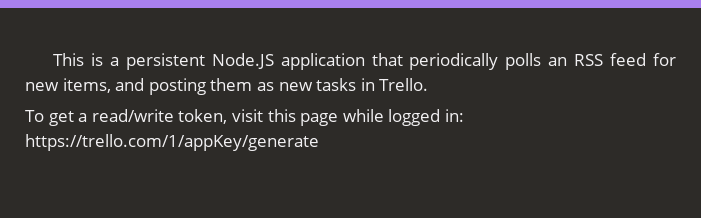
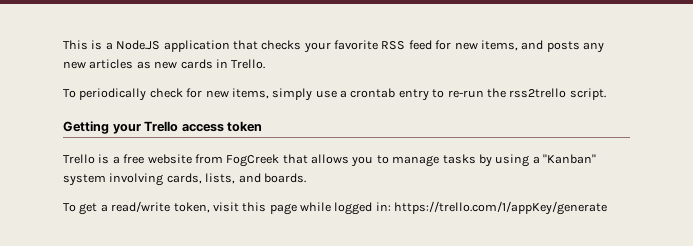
[125,53,205,70] persistent -> (113, 46) none
[409,53,568,70] periodically polls an -> [261,40,378,53] checks your favorite
[148,78,253,95] posting them -> [546,41,604,53] [63,59,134,69] posts any new articles
[316,78,357,91] tasks -> [180,59,213,69] cards
(429, 84) none -> [63,88,606,101] [63,121,263,134] [63,154,596,167] [63,173,306,186] // To periodically check for new items, simply use a crontab entry to re-run the rss2trello script. // Getting your Trello access token // Trello is a free website from FogCreek that allows you to manage tasks by using a "Kanban" system involving cards, lists, and boards.

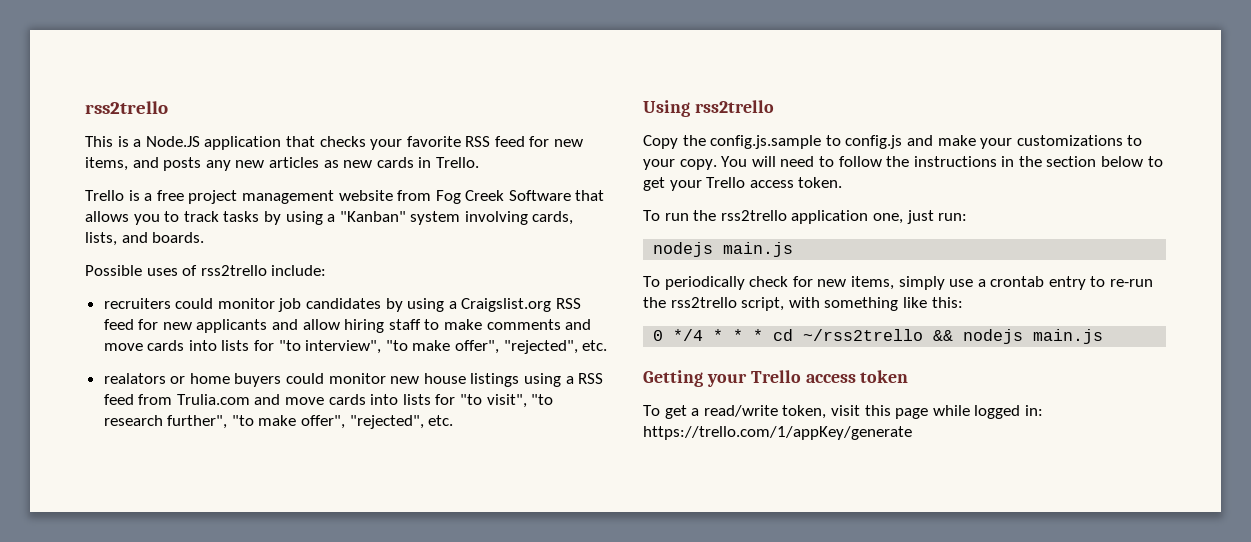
(63, 45) none -> [85,101,168,114] rss2trello //
(266, 64) none -> [85,190,605,204] [85,211,574,225] [85,232,205,246] [85,265,327,276] [103,298,582,312] [103,319,592,333] [103,340,608,354] [103,373,604,387] [103,394,554,408] [103,415,454,429] [643,100,774,117] [643,135,1143,149] [643,156,1163,170] [643,177,843,191] [643,210,968,224] [653,242,794,257] // Trello is a free project management website from Fog Creek Software that allows you to track tasks by using a "Kanban" system involving cards, lists, and boards. // Possible uses of rss2trello include: // recruiters could monitor job candidates by using a Craigslist.org RSS feed for new applicants and allow hiring staff to make comments and move cards into lists for "to interview", "to make offer", "rejected", etc. // realators or home buyers could monitor new house listings using a RSS feed from Trulia.com and move cards into lists for "to visit", "to research further", "to make offer", "rejected", etc. // Using rss2trello // Copy the config.js.sample to config.js and make your customizations to your copy. You will need to follow the instructions in the section below to get your Trello access token. // To run the rss2trello application one, just run: // nodejs main.js
[569,88,606,100] script. -> [741,297,963,311] [653,329,1104,344] script, with something like this: // 0 */4 * * * cd ~/rss2trello && nodejs main.js
[63,154,596,167] [63,173,306,186] // Trello is a free website from FogCreek that allows you to manage tasks by using a "Kanban" system involving cards, lists, and boards. -> (909, 376) none

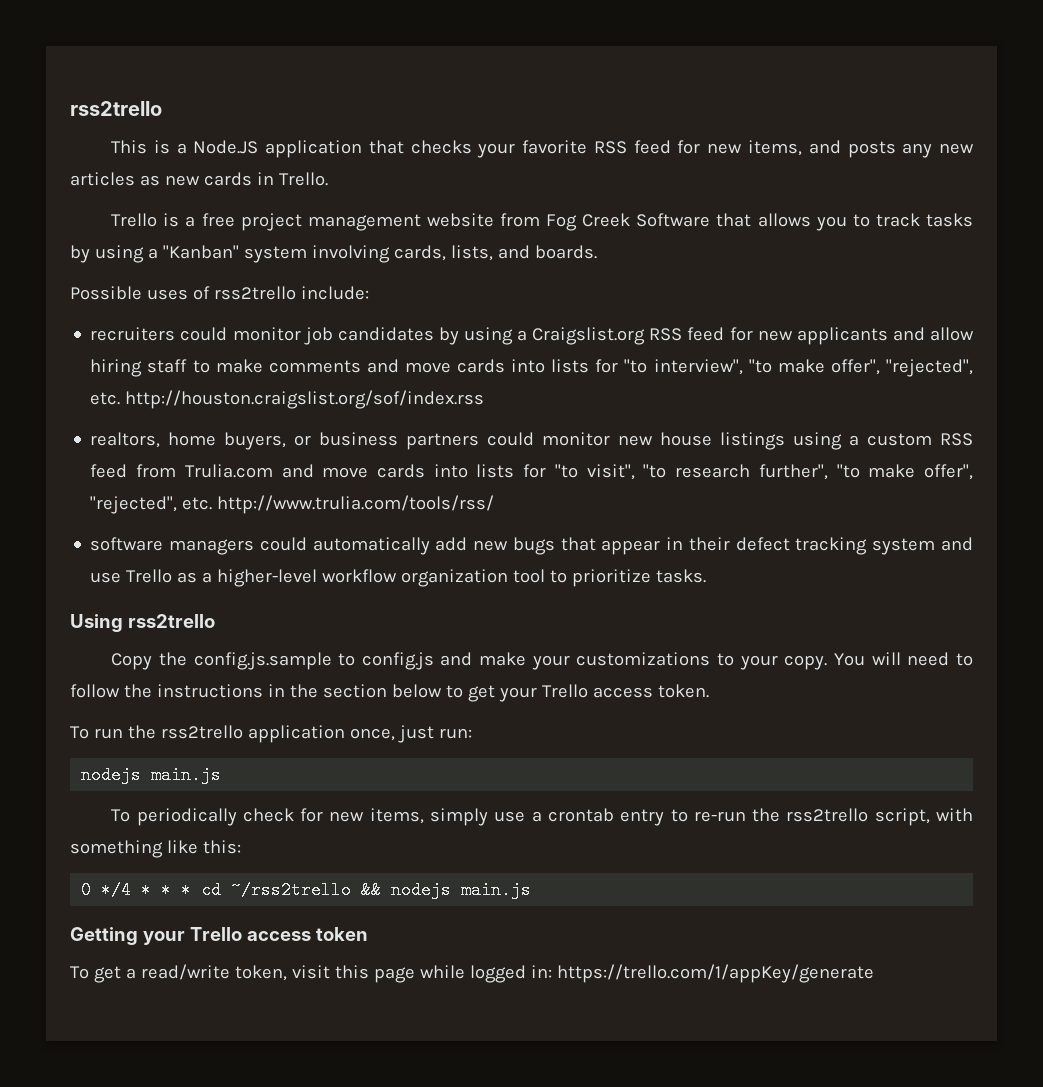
[103,373,282,387] // realators or home buyers -> [125,390,485,409] [90,432,480,450] http://houston.craigslist.org/sof/index.rss // realtors, home buyers, or business partners
(574, 380) none -> [867,433,933,446] custom
(454, 420) none -> [217,495,495,514] [90,537,973,555] [90,569,707,587] http://www.trulia.com/tools/rss/ // software managers could automatically add new bugs that appear in their defect tracking system and use Trello as a higher-level workflow organization tool to prioritize tasks.
[872,213,903,224] one, -> [349,728,395,741] once,

